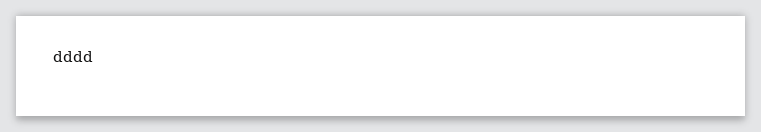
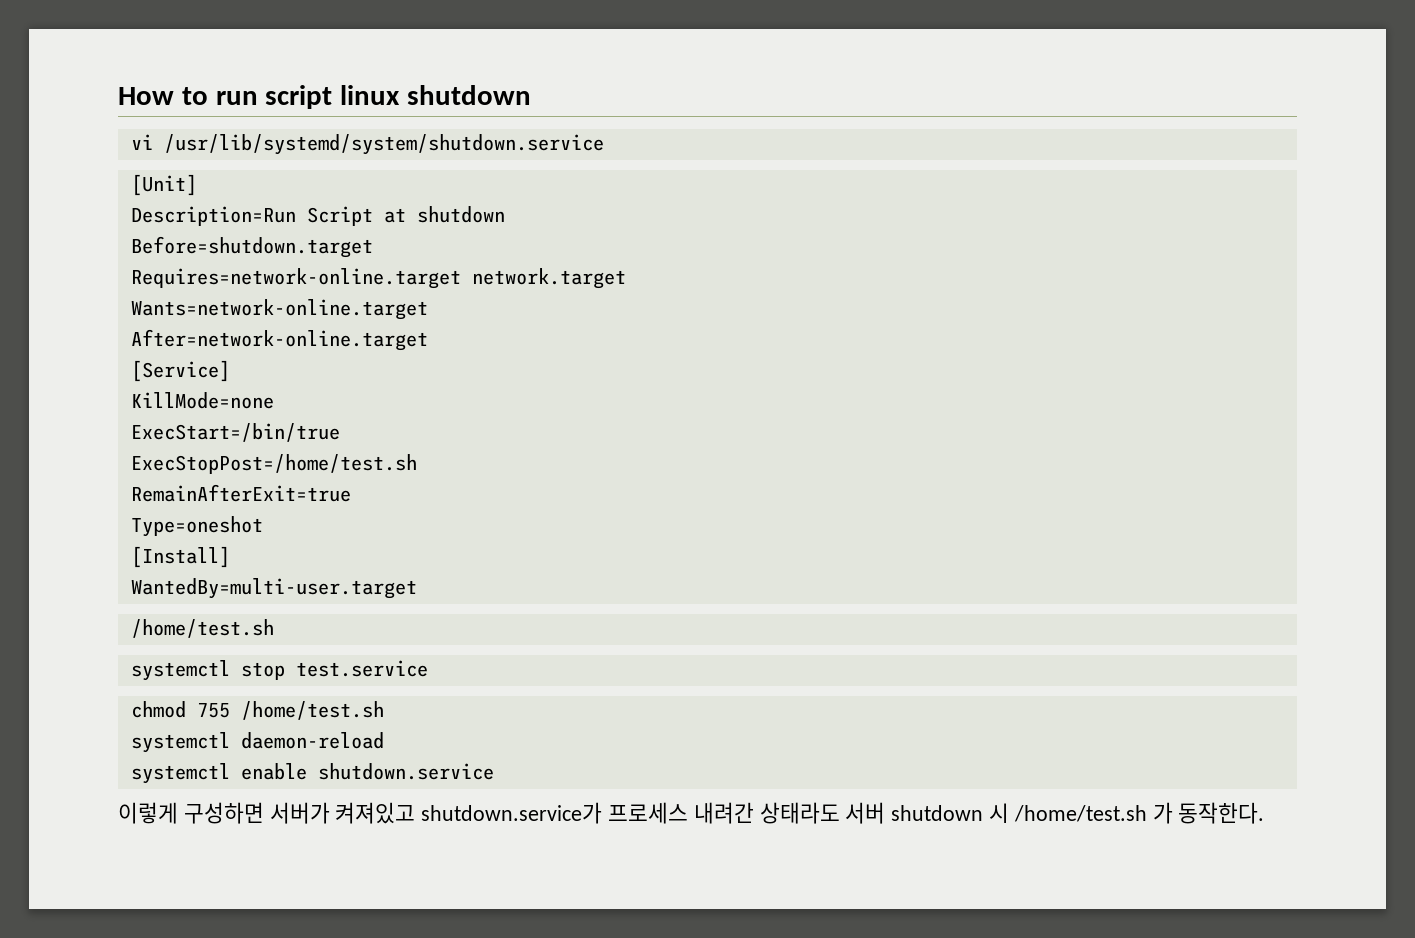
[53,51,93,62] dddd -> [118,85,532,109] [130,134,604,155] [130,174,197,196] [130,206,505,226] [130,236,373,258] [130,268,626,289] [130,299,428,320] [130,329,428,351] [130,360,230,382] [130,392,274,409] [130,423,340,442] [130,454,417,474] [130,484,351,502] [130,516,263,537] [130,546,230,568] [130,578,417,599] [130,619,274,638] [130,660,428,681] [130,701,384,720] [130,732,384,753] [130,763,494,784] [118,802,1265,824] How to run script linux shutdown // vi /usr/lib/systemd/system/shutdown.service // [Unit] // Description=Run Script at shutdown // Before=shutdown.target // Requires=network-online.target network.target // Wants=network-online.target // After=network-online.target // [Service] // KillMode=none // ExecStart=/bin/true // ExecStopPost=/home/test.sh // RemainAfterExit=true // Type=oneshot // [Install] // WantedBy=multi-user.target // /home/test.sh // systemctl stop test.service // chmod 755 /home/test.sh // systemctl daemon-reload // systemctl enable shutdown.service // 이렇게 구성하면 서버가 켜져있고 shutdown.service가 프로세스 내려간 상태라도 서버 shutdown 시 /home/test.sh 가 동작한다.

